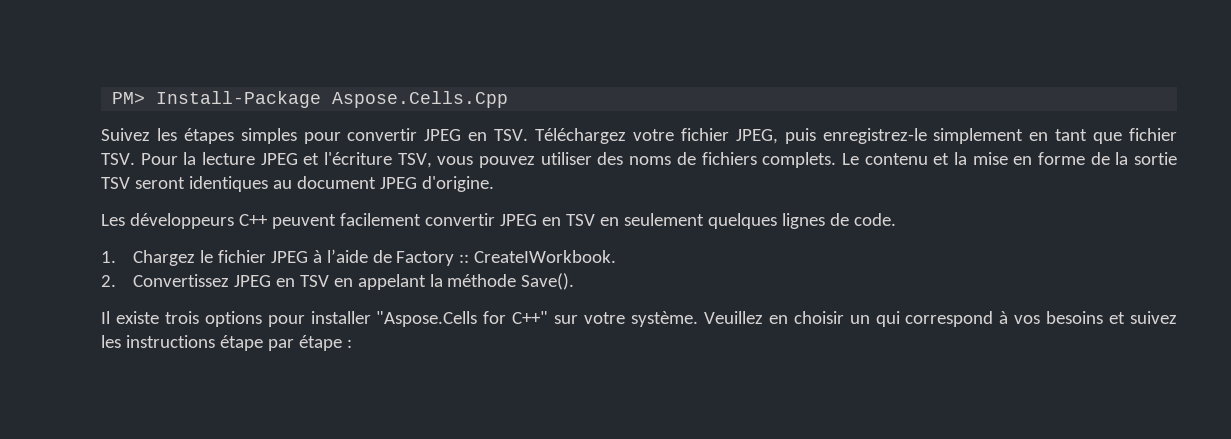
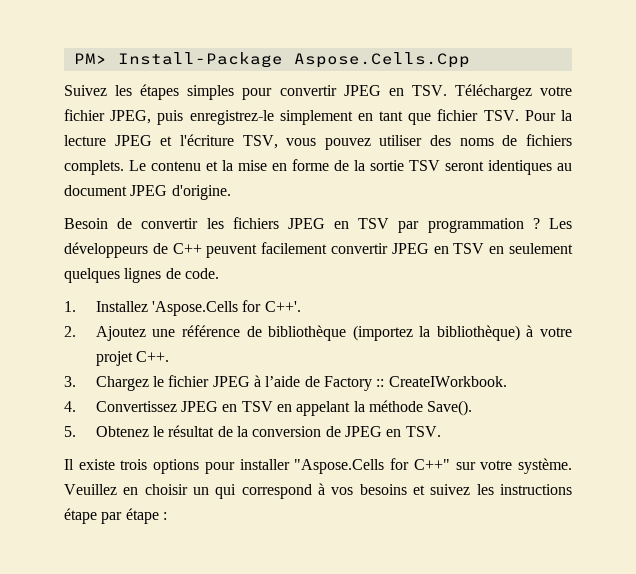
(494, 184) none -> [64,217,540,233] Besoin de convertir les fichiers JPEG en TSV par programmation ?
(234, 221) none -> [152,243,168,254] de
(116, 257) none -> [95,300,301,316] [64,325,572,341] [95,351,170,366] [64,376,76,387] Installez 'Aspose.Cells for C++'. // 2. Ajoutez une référence de bibliothèque (importez la bibliothèque) à votre projet C++. // 3.
[101,275,116,287] 2. -> [64,401,76,412] 4.
(575, 281) none -> [64,425,441,437] // 5. Obtenez le résultat de la conversion de JPEG en TSV.

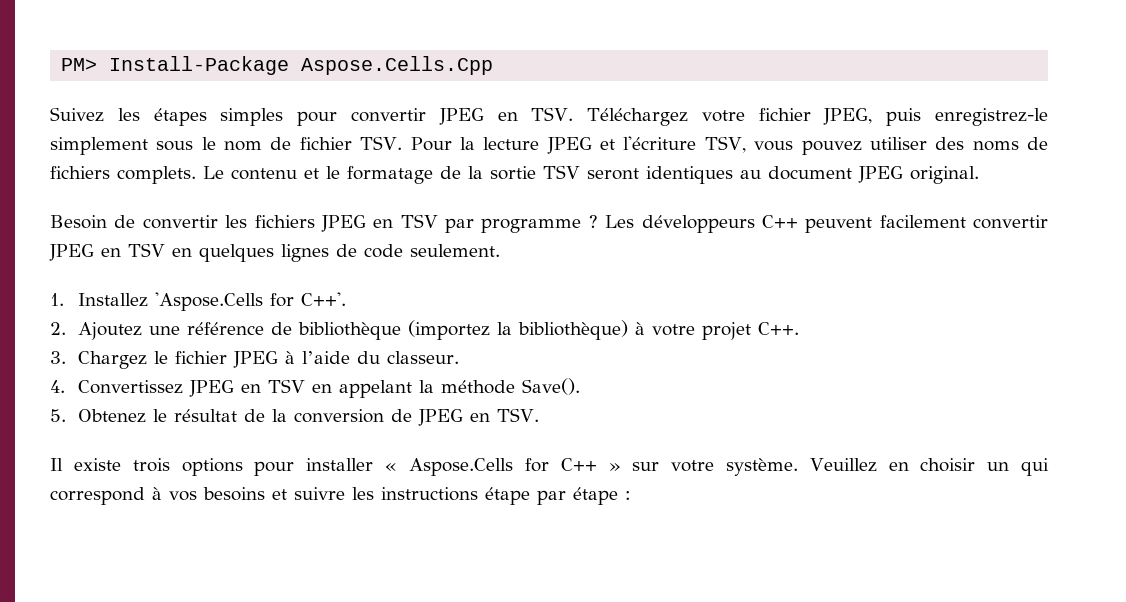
[357,111,432,125] en tant que -> [156,137,292,151] sous le nom de
[222,159,329,171] la mise en forme -> [326,166,433,184] le formatage
[171,185,231,200] d'origine. -> [910,166,979,184] original.
[427,218,524,233] programmation -> [481,218,582,233] programme
[152,243,168,254] de -> (755, 224) none
[509,243,574,254] seulement -> (192, 252) none
[184,268,219,279] code. -> [364,244,500,258] code seulement.
[304,376,507,391] de Factory :: CreateIWorkbook. -> [356,351,459,364] du classeur.
[294,458,450,474] "Aspose.Cells for C++" -> [385,458,621,476] « Aspose.Cells for C++ »
[430,484,471,495] suivez -> [294,487,345,500] suivre

